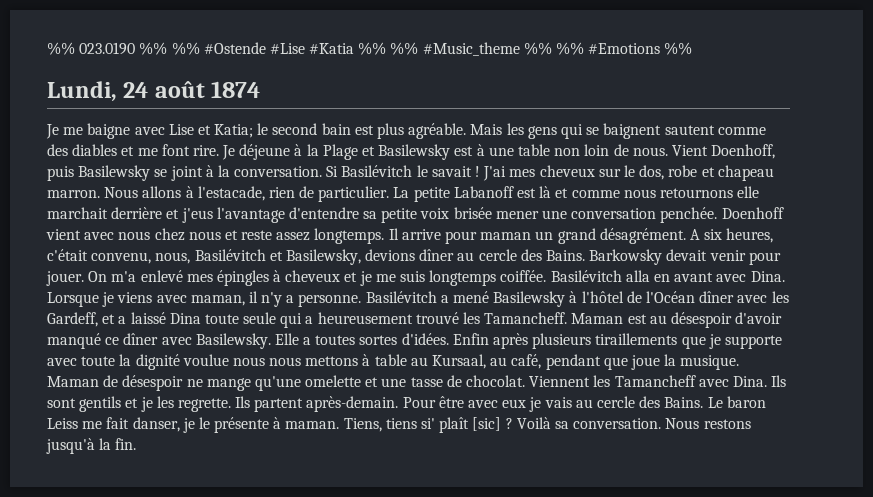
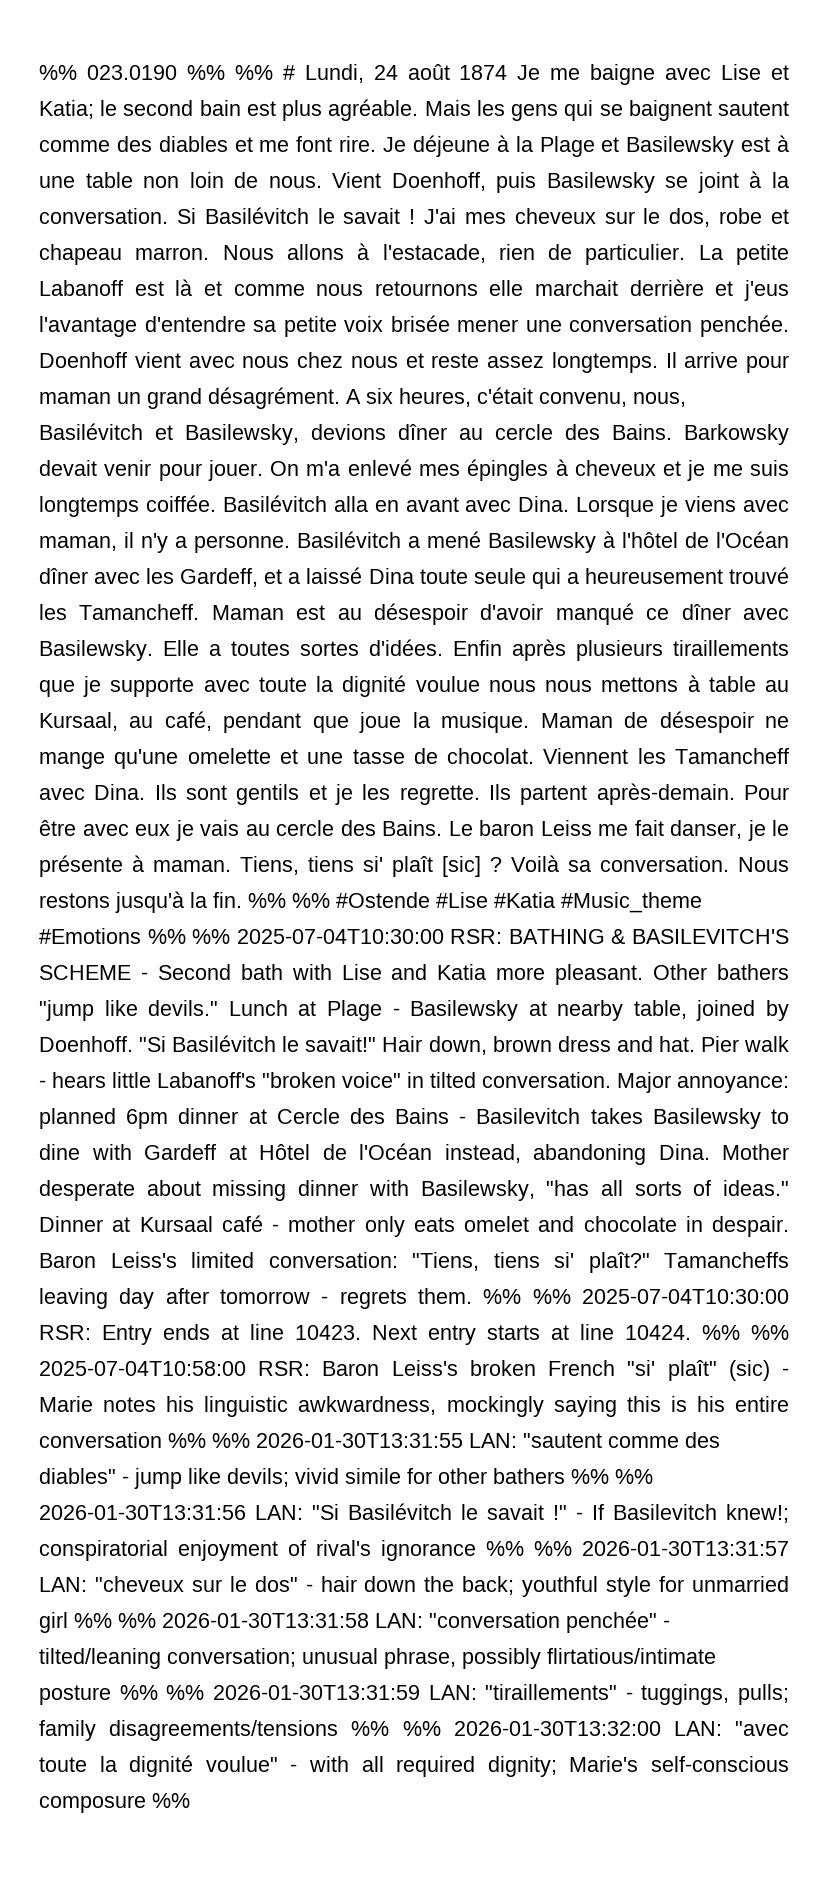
[203,42,693,56] #Ostende #Lise #Katia %% %% #Music_theme %% %% #Emotions %% // -> [282,65,295,80] #
(261, 89) // -> (508, 72) none
(137, 444) none -> [248,892,702,913] [39,928,789,944] [39,964,789,985] [39,1000,789,1021] [39,1035,790,1055] [39,1072,789,1093] [39,1108,789,1129] [39,1143,789,1165] [39,1180,790,1201] [39,1215,789,1237] [39,1252,789,1273] [39,1288,789,1309] [39,1324,789,1345] [39,1360,789,1381] [39,1396,790,1417] [39,1432,720,1448] [39,1468,653,1489] [39,1503,789,1523] [39,1540,789,1561] [39,1576,789,1597] [39,1611,670,1633] [39,1648,716,1669] [39,1684,789,1705] [39,1720,789,1741] [39,1755,790,1777] [39,1793,190,1813] %% %% #Ostende #Lise #Katia #Music_theme #Emotions %% %% 2025-07-04T10:30:00 RSR: BATHING & BASILEVITCH'S SCHEME - Second bath with Lise and Katia more pleasant. Other bathers "jump like devils." Lunch at Plage - Basilewsky at nearby table, joined by Doenhoff. "Si Basilévitch le savait!" Hair down, brown dress and hat. Pier walk - hears little Labanoff's "broken voice" in tilted conversation. Major annoyance: planned 6pm dinner at Cercle des Bains - Basilevitch takes Basilewsky to dine with Gardeff at Hôtel de l'Océan instead, abandoning Dina. Mother desperate about missing dinner with Basilewsky, "has all sorts of ideas." Dinner at Kursaal café - mother only eats omelet and chocolate in despair. Baron Leiss's limited conversation: "Tiens, tiens si' plaît?" Tamancheffs leaving day after tomorrow - regrets them. %% %% 2025-07-04T10:30:00 RSR: Entry ends at line 10423. Next entry starts at line 10424. %% %% 2025-07-04T10:58:00 RSR: Baron Leiss's broken French "si' plaît" (sic) - Marie notes his linguistic awkwardness, mockingly saying this is his entire conversation %% %% 2026-01-30T13:31:55 LAN: "sautent comme des diables" - jump like devils; vivid simile for other bathers %% %% 2026-01-30T13:31:56 LAN: "Si Basilévitch le savait !" - If Basilevitch knew!; conspiratorial enjoyment of rival's ignorance %% %% 2026-01-30T13:31:57 LAN: "cheveux sur le dos" - hair down the back; youthful style for unmarried girl %% %% 2026-01-30T13:31:58 LAN: "conversation penchée" - tilted/leaning conversation; unusual phrase, possibly flirtatious/intimate posture %% %% 2026-01-30T13:31:59 LAN: "tiraillements" - tuggings, pulls; family disagreements/tensions %% %% 2026-01-30T13:32:00 LAN: "avec toute la dignité voulue" - with all required dignity; Marie's self-conscious composure %%

